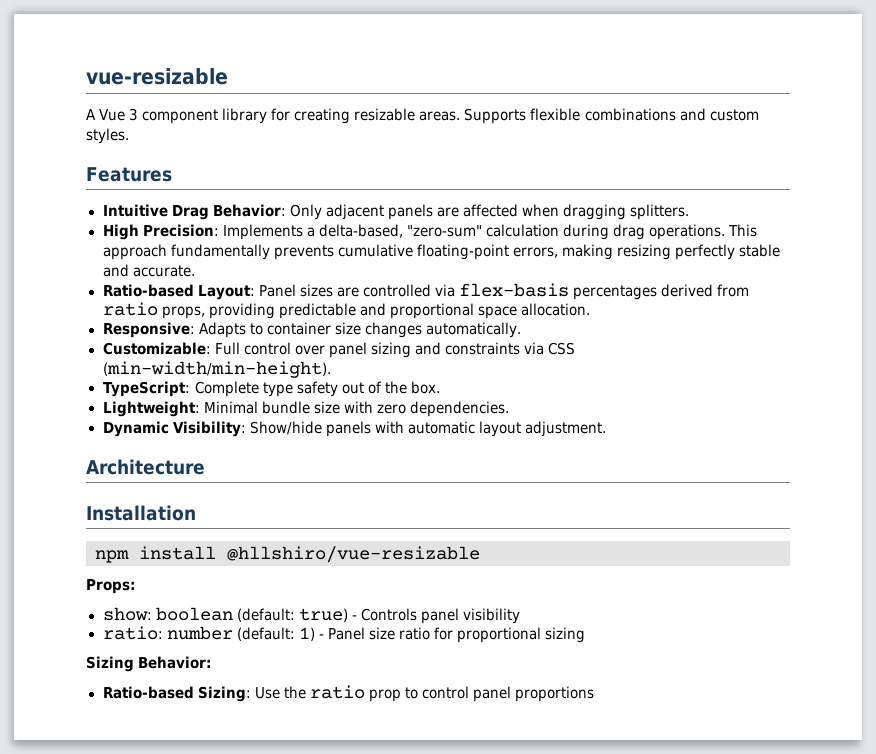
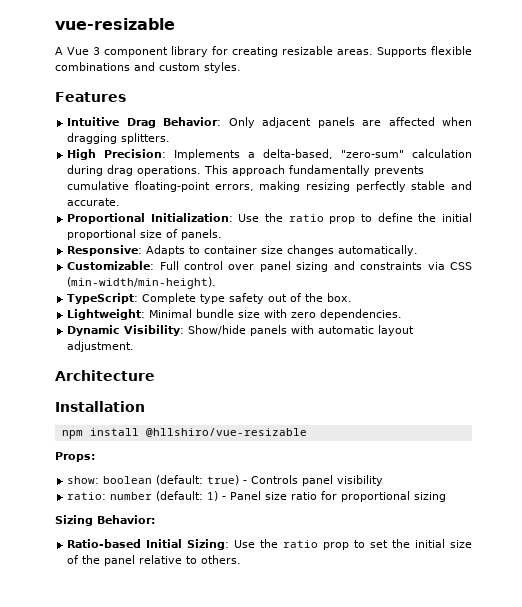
[102,283,749,300] [102,302,590,319] Ratio-based Layout: Panel sizes are controlled via flex-basis percentages derived from ratio props, providing predictable and proportional space allocation. -> [67,213,473,224] [67,229,223,240] Proportional Initialization: Use the ratio prop to define the initial proportional size of panels.
(194, 692) none -> [146,539,183,548] Initial
[421,686,594,702] control panel proportions -> [370,539,473,548] [67,555,242,566] set the initial size of the panel relative to others.

